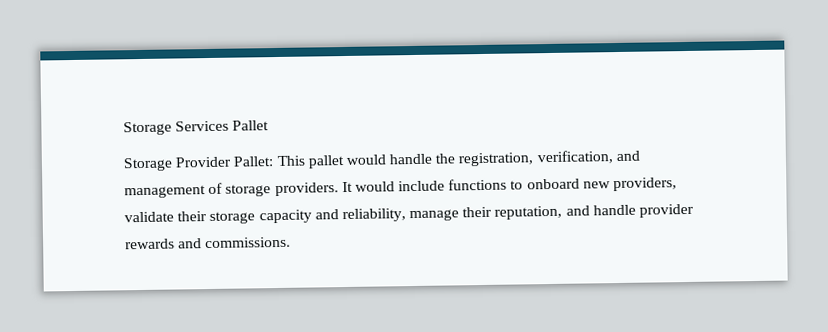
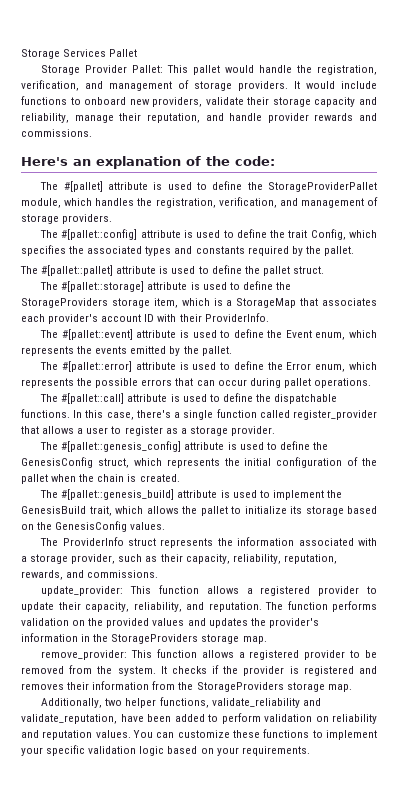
(292, 242) none -> [21,156,275,169] [40,181,377,192] [21,197,378,208] [21,214,113,224] [40,229,377,240] [21,245,354,256] [20,265,324,276] [40,281,291,292] [21,298,377,308] [21,313,269,324] [40,329,378,340] [21,346,232,356] [40,361,377,372] [21,378,371,388] [40,393,338,404] [21,409,377,420] [21,426,275,436] [40,441,328,452] [21,457,377,468] [21,474,180,484] [40,489,342,500] [21,506,377,516] [21,521,166,532] [40,537,377,548] [21,554,337,564] [21,570,159,580] [41,585,377,596] [21,601,377,612] [21,618,319,628] [21,633,267,644] [41,649,378,660] [21,665,378,676] [21,681,352,692] [41,697,321,708] [21,713,377,724] [21,729,377,740] [21,745,310,756] // Here's an explanation of the code: // The #[pallet] attribute is used to define the StorageProviderPallet module, which handles the registration, verification, and management of storage providers. // The #[pallet::config] attribute is used to define the trait Config, which specifies the associated types and constants required by the pallet. // The #[pallet::pallet] attribute is used to define the pallet struct. // The #[pallet::storage] attribute is used to define the StorageProviders storage item, which is a StorageMap that associates each provider's account ID with their ProviderInfo. // The #[pallet::event] attribute is used to define the Event enum, which represents the events emitted by the pallet. // The #[pallet::error] attribute is used to define the Error enum, which represents the possible errors that can occur during pallet operations. // The #[pallet::call] attribute is used to define the dispatchable functions. In this case, there's a single function called register_provider that allows a user to register as a storage provider. // The #[pallet::genesis_config] attribute is used to define the GenesisConfig struct, which represents the initial configuration of the pallet when the chain is created. // The #[pallet::genesis_build] attribute is used to implement the GenesisBuild trait, which allows the pallet to initialize its storage based on the GenesisConfig values. // The ProviderInfo struct represents the information associated with a storage provider, such as their capacity, reliability, reputation, rewards, and commissions. // update_provider: This function allows a registered provider to update their capacity, reliability, and reputation. The function performs validation on the provided values and updates the provider's information in the StorageProviders storage map. // remove_provider: This function allows a registered provider to be removed from the system. It checks if the provider is registered and removes their information from the StorageProviders storage map. // Additionally, two helper functions, validate_reliability and validate_reputation, have been added to perform validation on reliability and reputation values. You can customize these functions to implement your specific validation logic based on your requirements.

